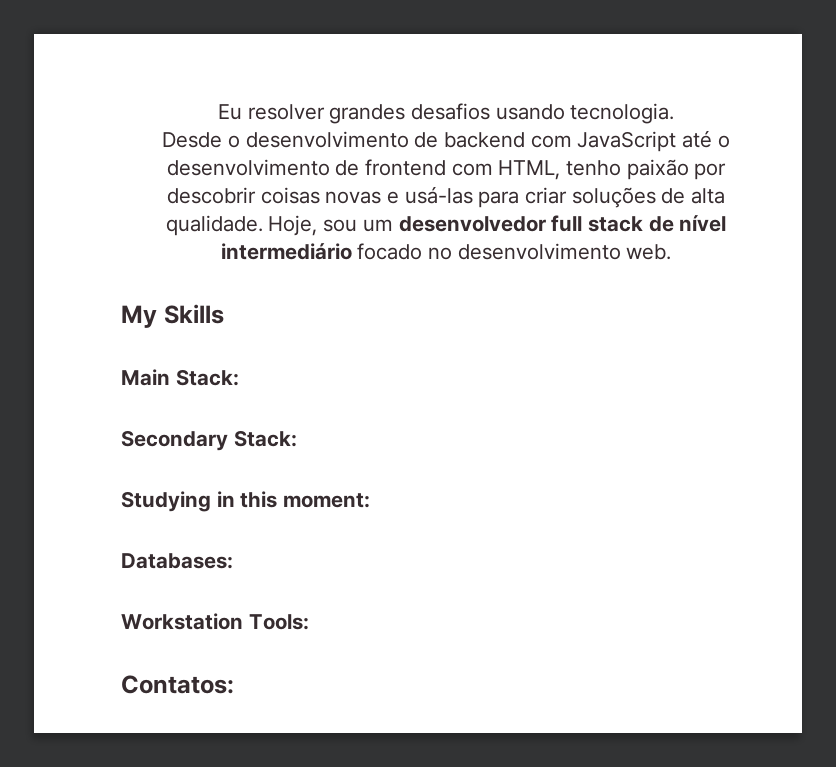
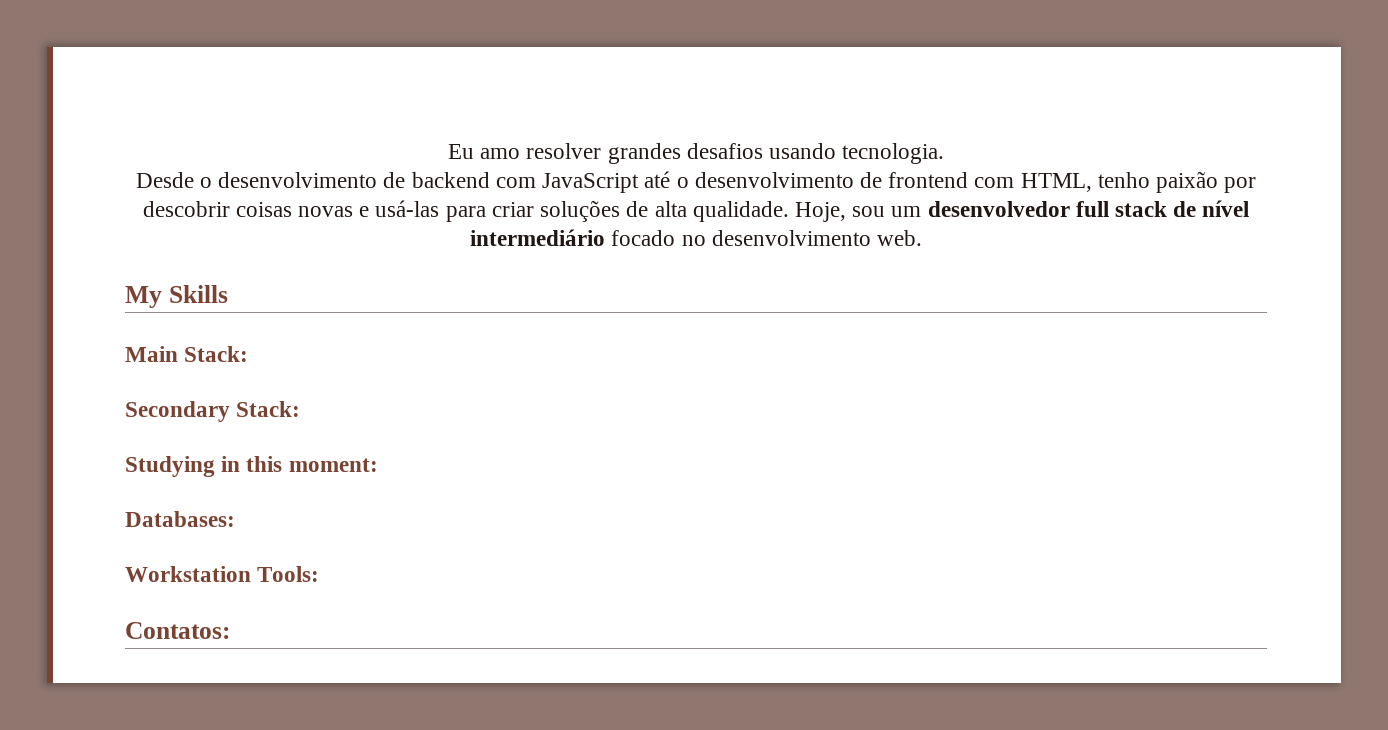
(242, 112) none -> [480,148,521,159] amo

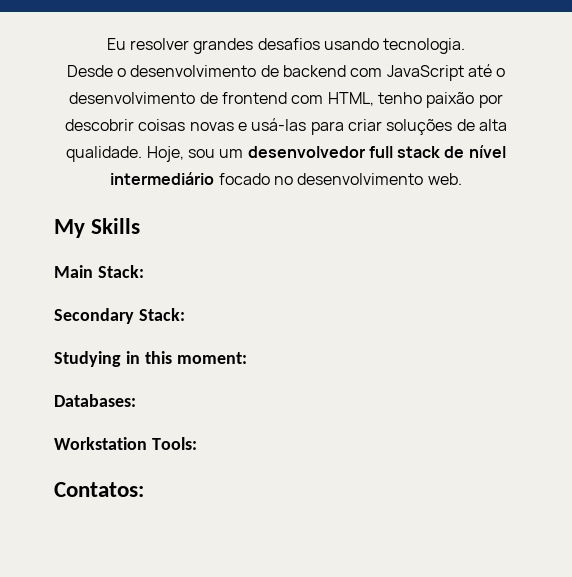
[480,148,521,159] amo -> (126, 44) none

